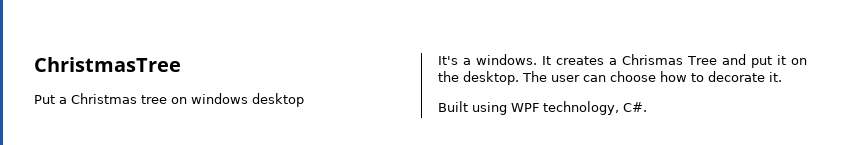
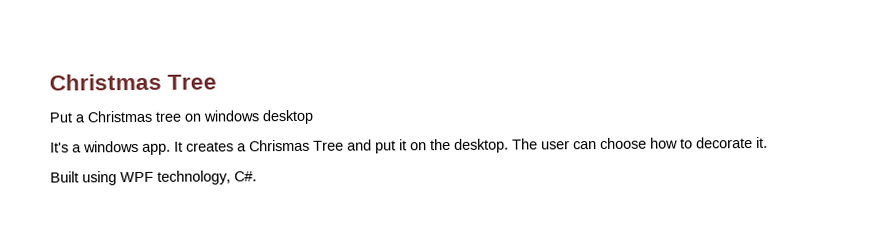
[34,57,181,72] ChristmasTree -> [49,73,218,91] Christmas Tree
[476,54,538,65] windows. -> [83,140,171,155] windows app.

